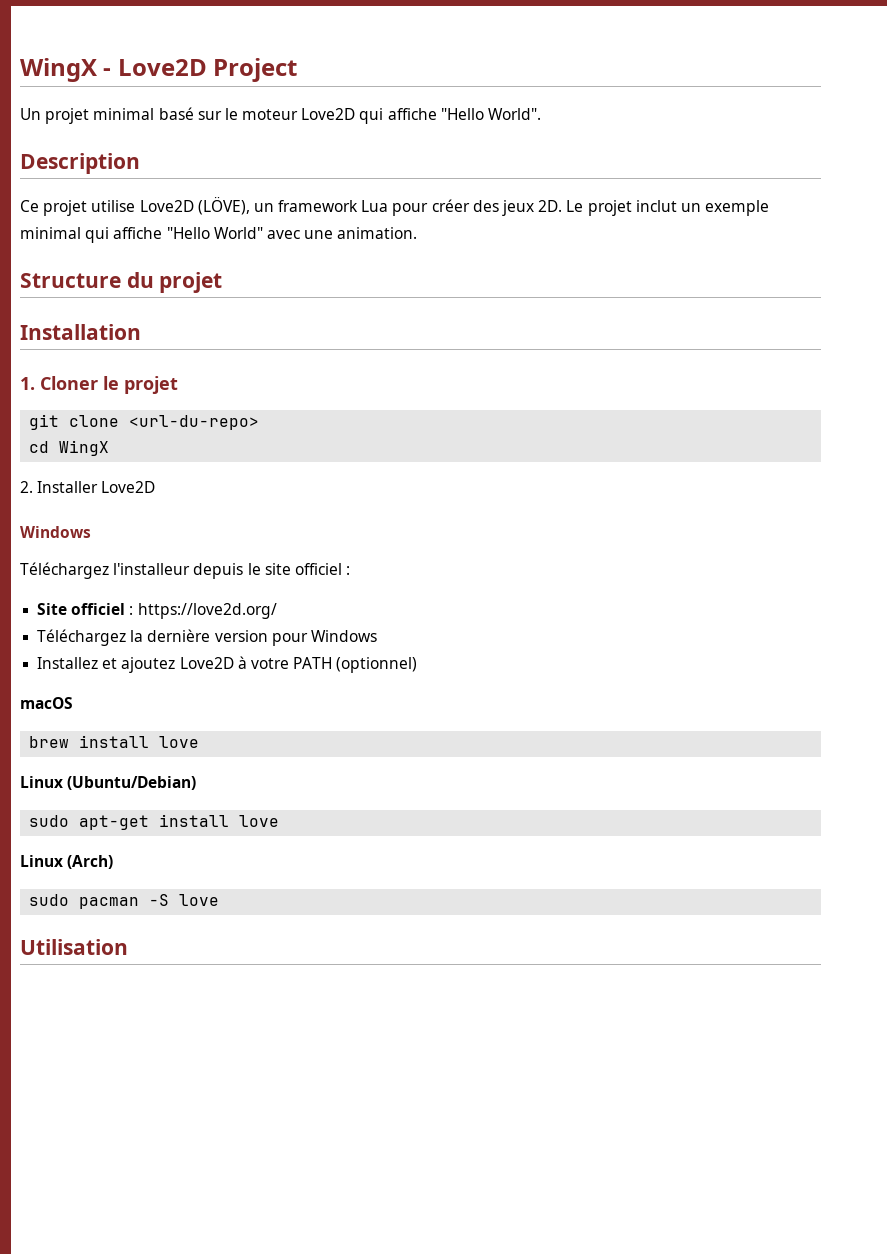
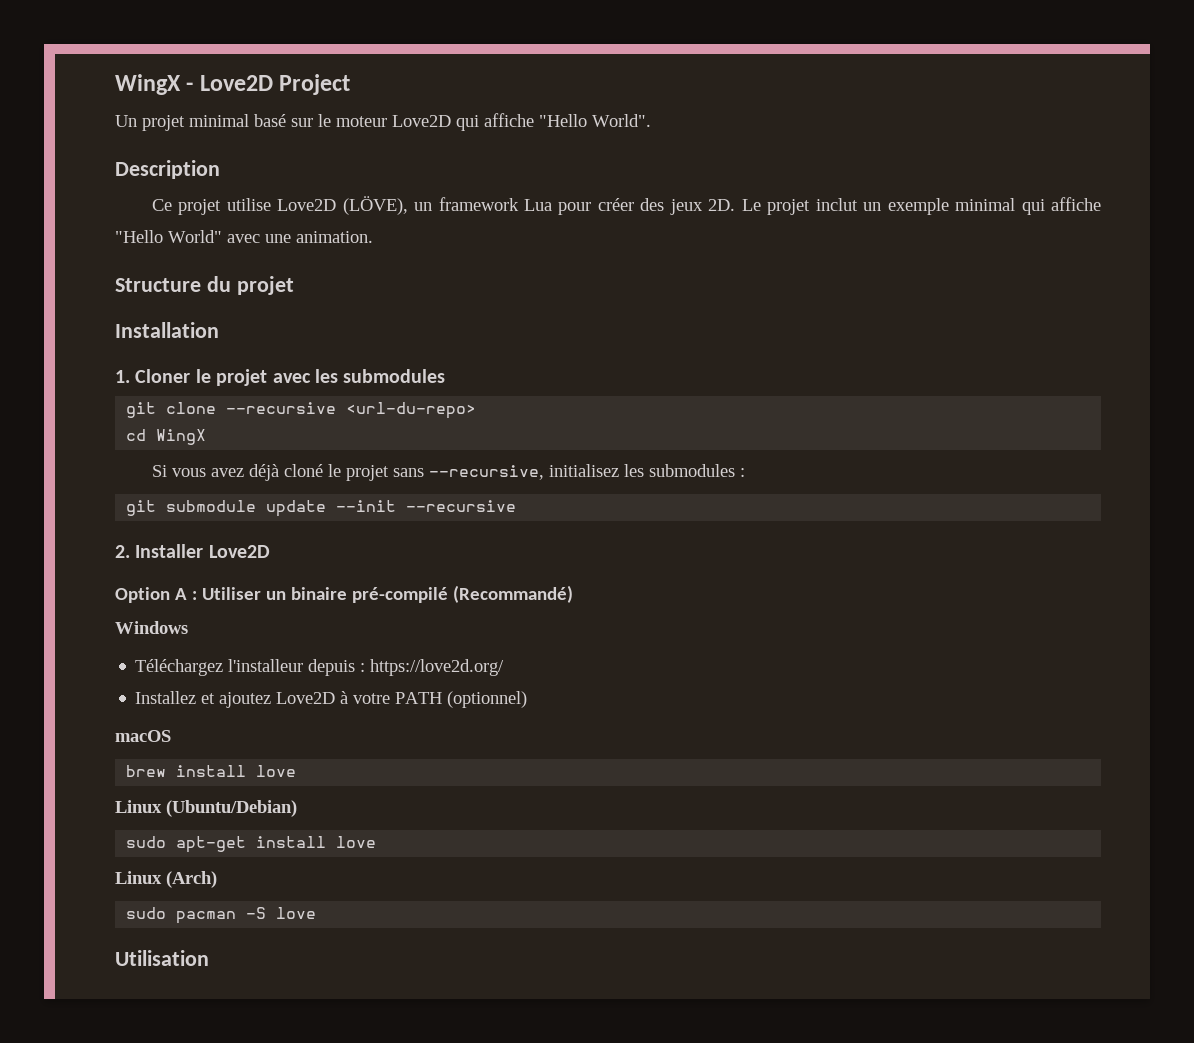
(178, 385) none -> [272,369,446,383] avec les submodules
(120, 421) none -> [226,402,337,414] --recursive
[20,481,156,493] [20,526,91,538] [20,562,351,579] [37,603,277,619] [37,629,377,646] 2. Installer Love2D // Windows // Téléchargez l'installeur depuis le site officiel : // Site officiel : https://love2d.org/ // Téléchargez la dernière version pour Windows -> [151,464,745,481] [126,500,517,517] [115,544,270,558] [115,585,573,603] [115,621,188,634] [135,659,505,676] Si vous avez déjà cloné le projet sans --recursive, initialisez les submodules : // git submodule update --init --recursive // 2. Installer Love2D // Option A : Utiliser un binaire pré-compilé (Recommandé) // Windows // Téléchargez l'installeur depuis : https://love2d.org/

